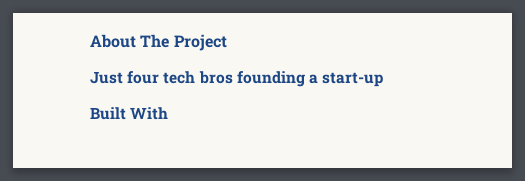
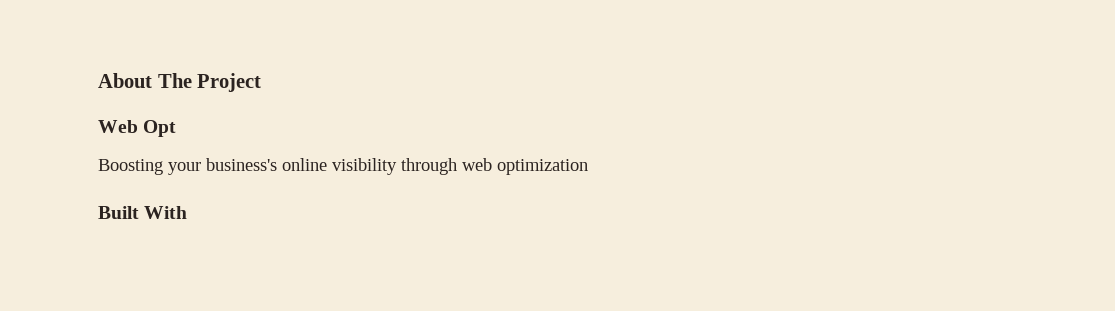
[90,71,384,87] Just four tech bros founding a start-up -> [98,120,177,137] [98,158,588,175] Web Opt // Boosting your business's online visibility through web optimization

